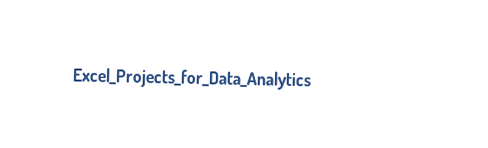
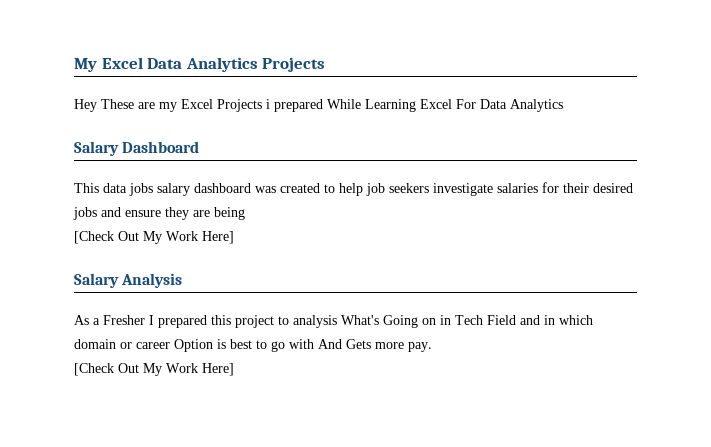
[72,67,312,91] Excel_Projects_for_Data_Analytics -> [74,57,326,72] [74,99,563,112] [74,141,200,156] [74,182,633,196] [73,207,245,220] [74,231,234,244] [74,273,183,288] [74,315,593,328] [74,339,432,352] [74,363,234,376] My Excel Data Analytics Projects // Hey These are my Excel Projects i prepared While Learning Excel For Data Analytics // Salary Dashboard // This data jobs salary dashboard was created to help job seekers investigate salaries for their desired jobs and ensure they are being // [Check Out My Work Here] // Salary Analysis // As a Fresher I prepared this project to analysis What's Going on in Tech Field and in which domain or career Option is best to go with And Gets more pay. // [Check Out My Work Here]

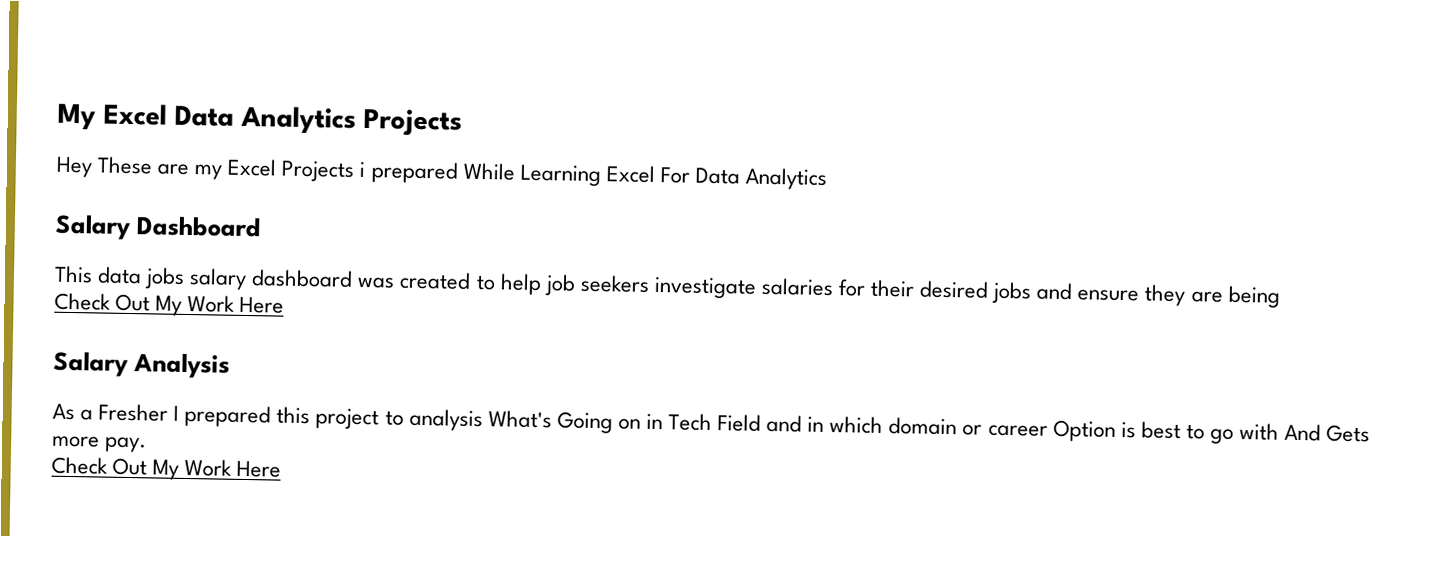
[74,231,234,244] [Check Out My Work Here] -> [54,292,285,316] Check Out My Work Here
[74,363,234,376] [Check Out My Work Here] -> [51,456,282,480] Check Out My Work Here

